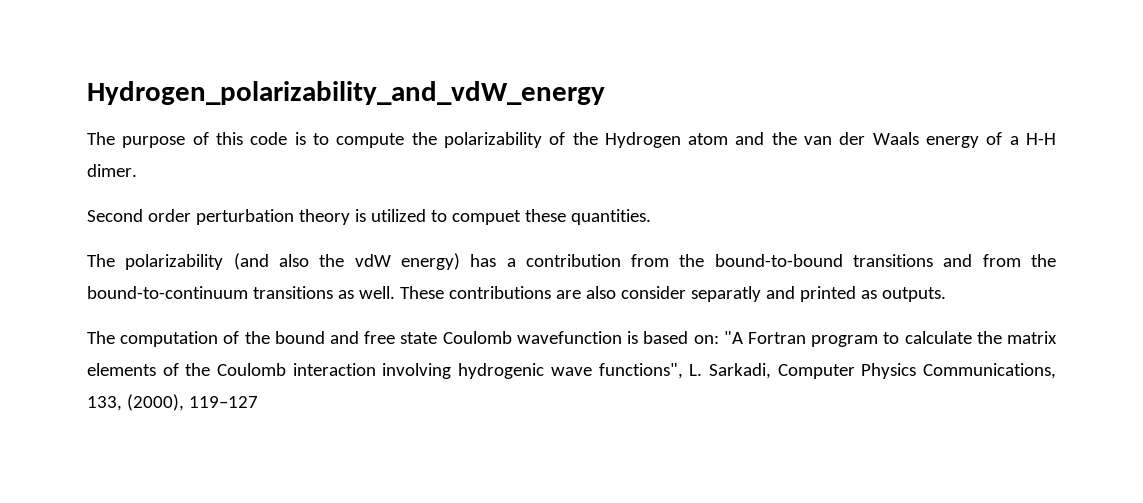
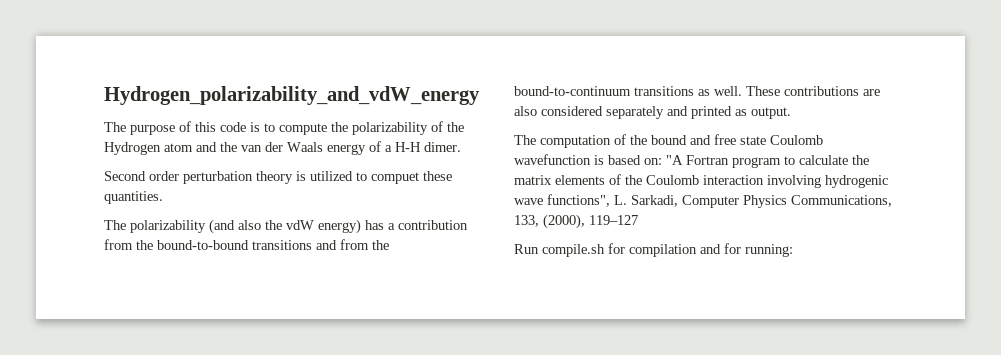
[620,286,761,302] consider separatly -> [541,106,664,119] considered separately
[881,287,946,302] outputs. -> [751,107,791,119] output.
(258, 402) none -> [514,243,793,257] // Run compile.sh for compilation and for running:

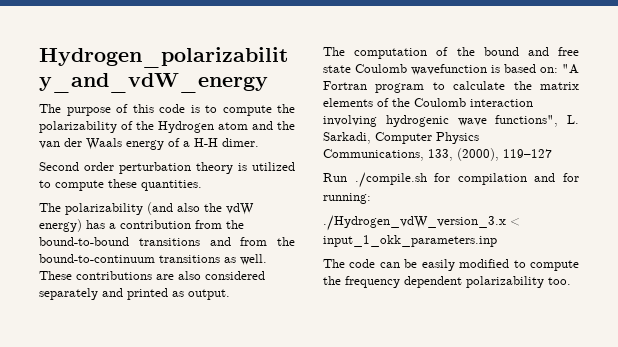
[371,172,419,184] compuet -> [55,180,104,191] compute
[542,244,605,257] compile.sh -> [354,172,427,188] ./compile.sh
(793, 250) none -> [323,215,520,231] [323,235,497,247] [323,259,579,271] [323,276,571,288] // ./Hydrogen_vdW_version_3.x < input_1_okk_parameters.inp // The code can be easily modified to compute the frequency dependent polarizability too.

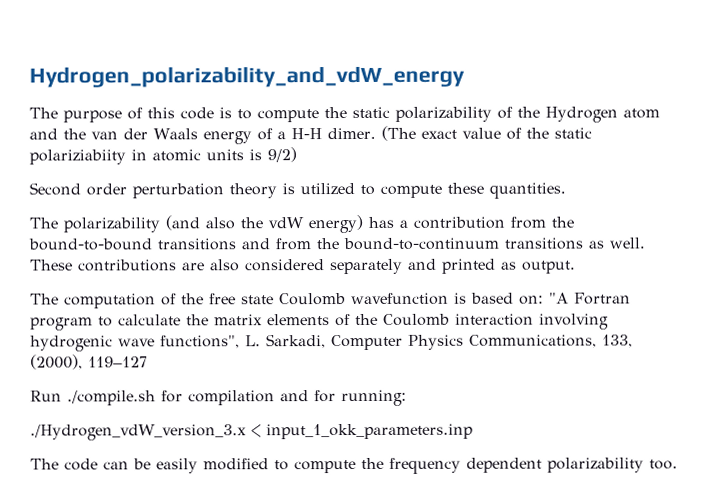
(295, 108) none -> [352,106,390,119] static
(259, 142) none -> [380,125,592,141] [29,147,297,165] (The exact value of the static polariziabiity in atomic units is 9/2)
[483,47,549,56] bound and -> (204, 299) none

